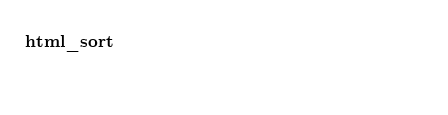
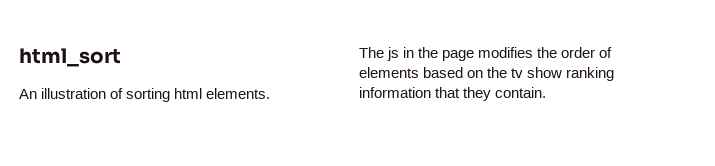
(114, 43) none -> [19,88,271,102] [359,47,613,61] [359,67,615,81] [359,87,547,101] // An illustration of sorting html elements. // The js in the page modifies the order of elements based on the tv show ranking information that they contain.

